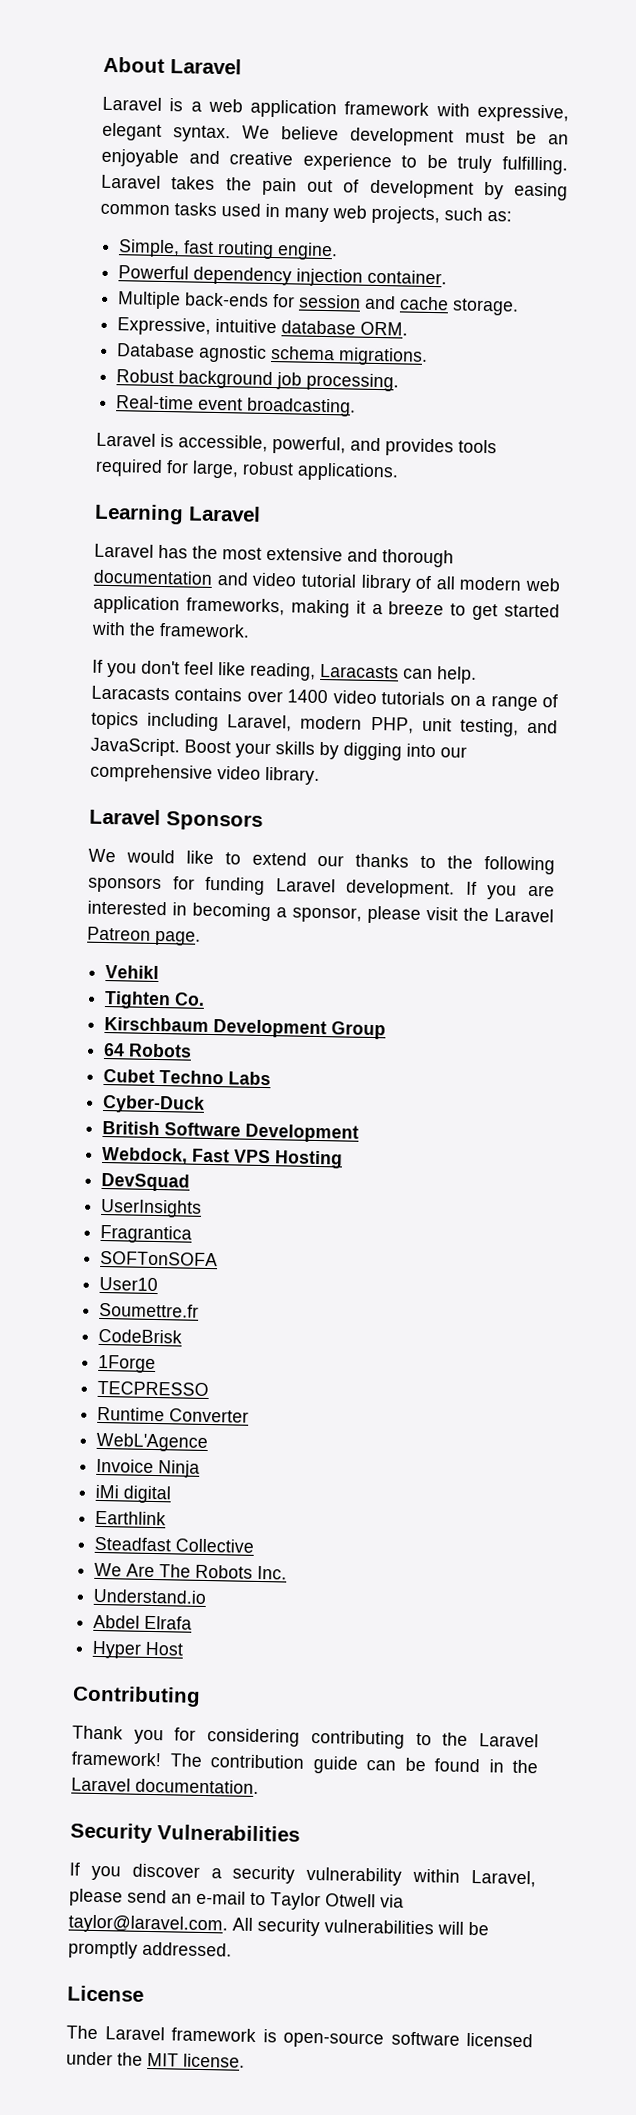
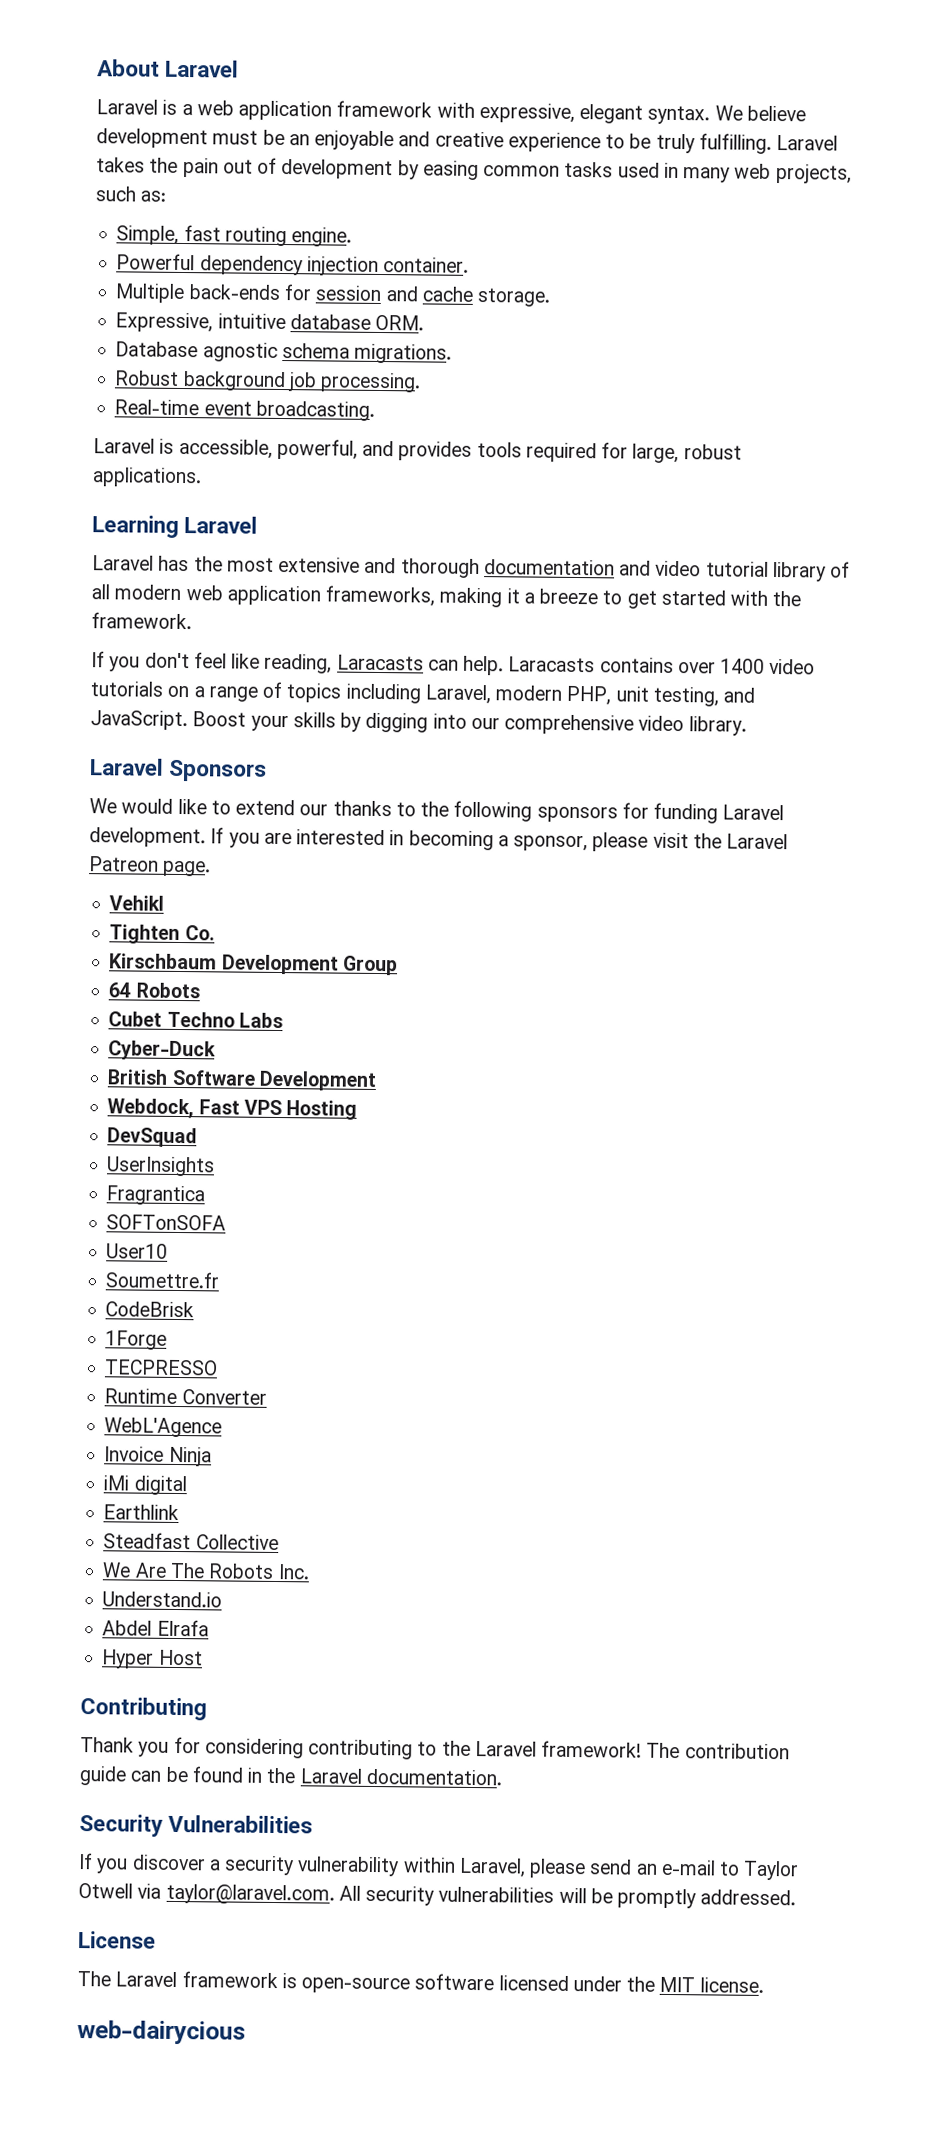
(245, 2060) none -> [77,2020,246,2045] // web-dairycious

